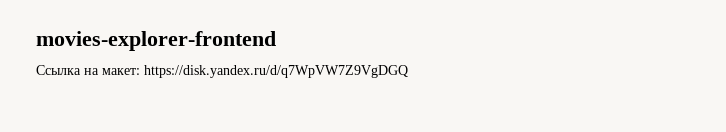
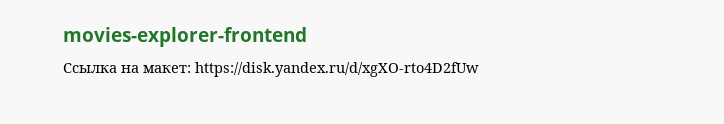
[144,65,408,78] https://disk.yandex.ru/d/q7WpVW7Z9VgDGQ -> [195,62,479,77] https://disk.yandex.ru/d/xgXO-rto4D2fUw

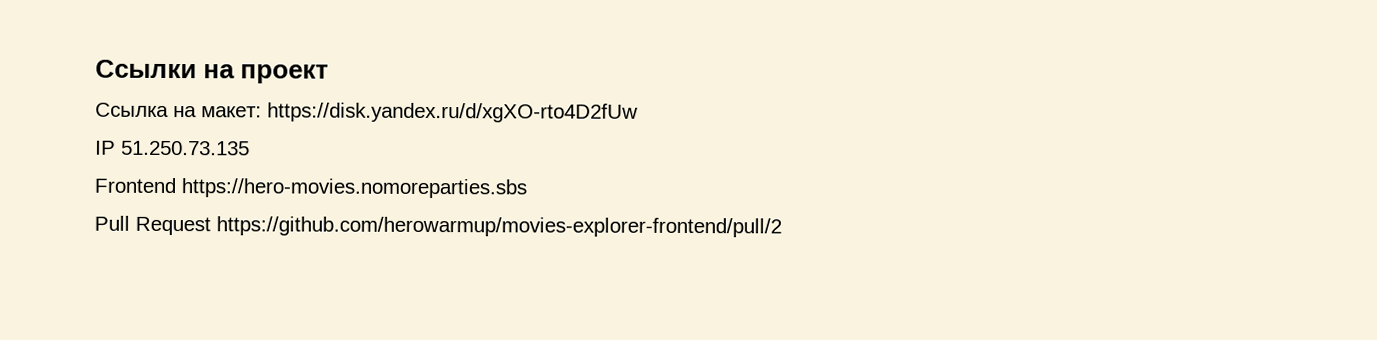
[63,27,307,47] movies-explorer-frontend -> [95,59,330,84] Ссылки на проект
(479, 69) none -> [95,140,250,156] [94,177,527,199] [94,215,782,238] // IP 51.250.73.135 // Frontend https://hero-movies.nomoreparties.sbs // Pull Request https://github.com/herowarmup/movies-explorer-frontend/pull/2

